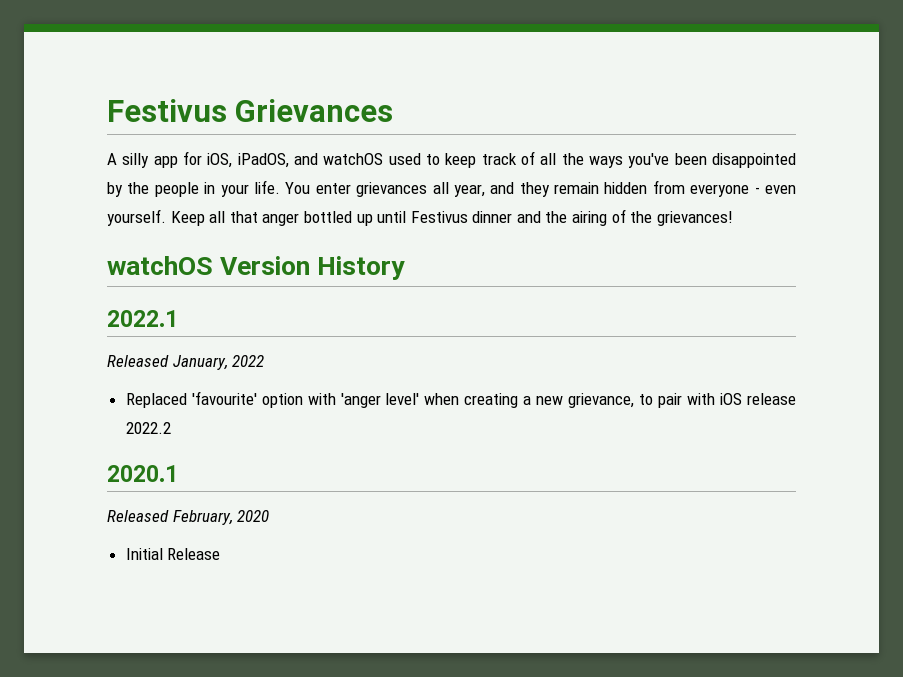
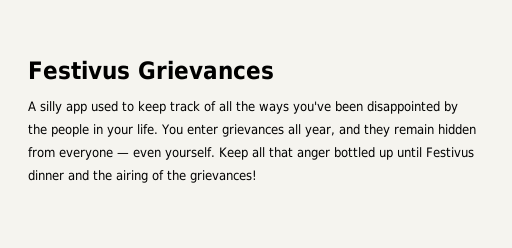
[183,151,384,168] for iOS, iPadOS, and watchOS -> (87, 108) none
[754,187,760,194] - -> [117,152,129,157] —
[107,256,406,280] [107,310,178,327] [107,355,265,370] [125,391,797,408] [125,422,171,434] [107,465,178,482] [107,510,270,525] [125,548,221,560] // watchOS Version History // 2022.1 // Released January, 2022 // Replaced 'favourite' option with 'anger level' when creating a new grievance, to pair with iOS release 2022.2 // 2020.1 // Released February, 2020 // Initial Release -> (257, 176) none

